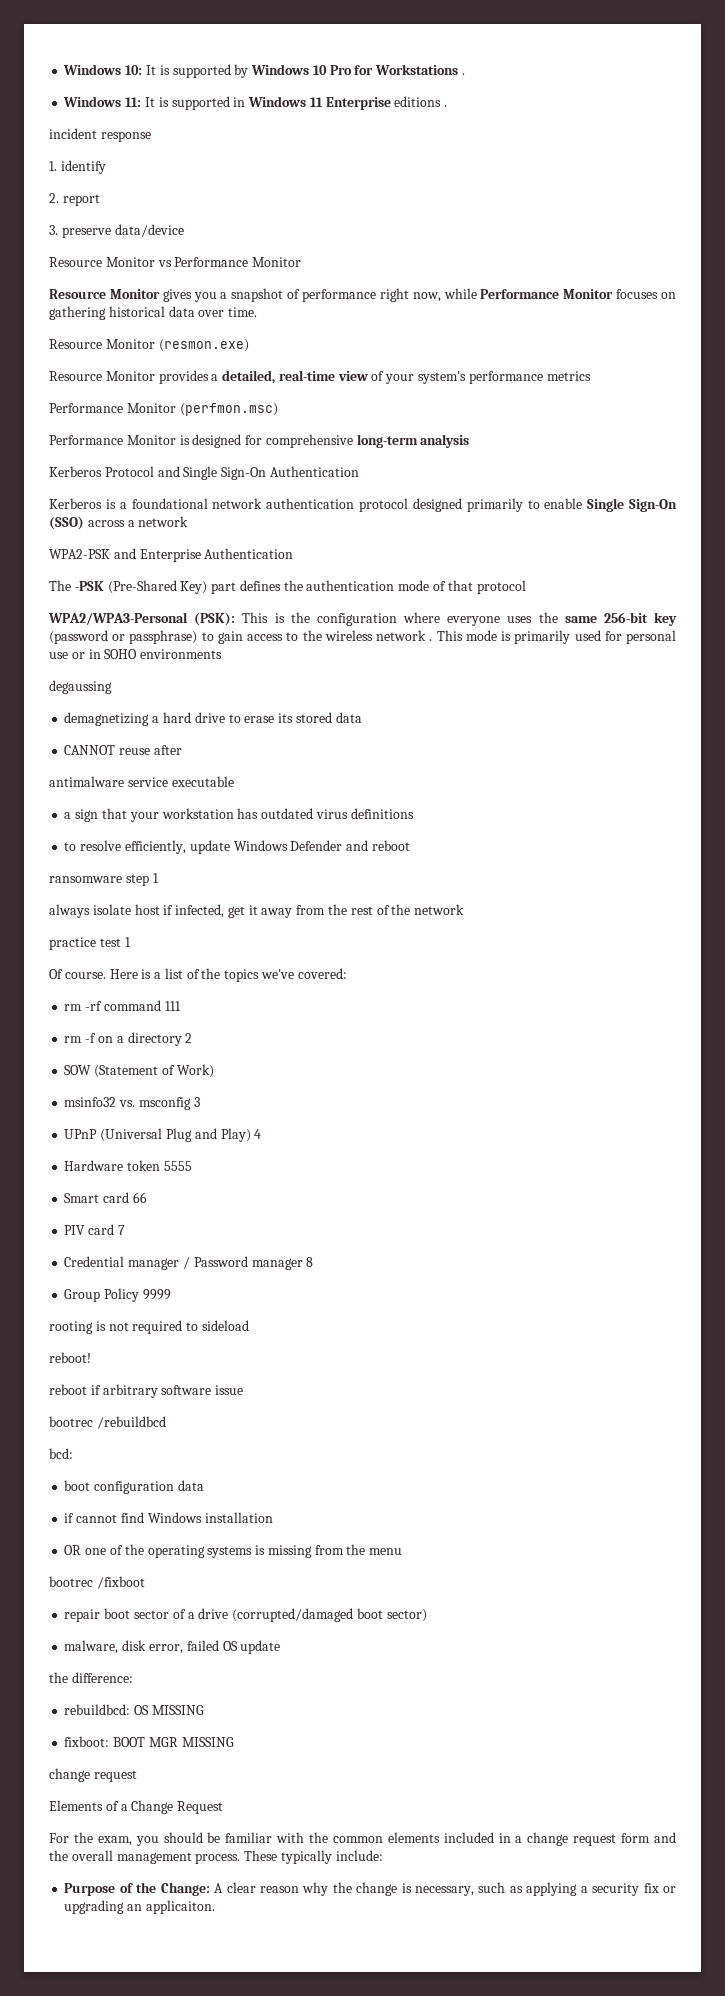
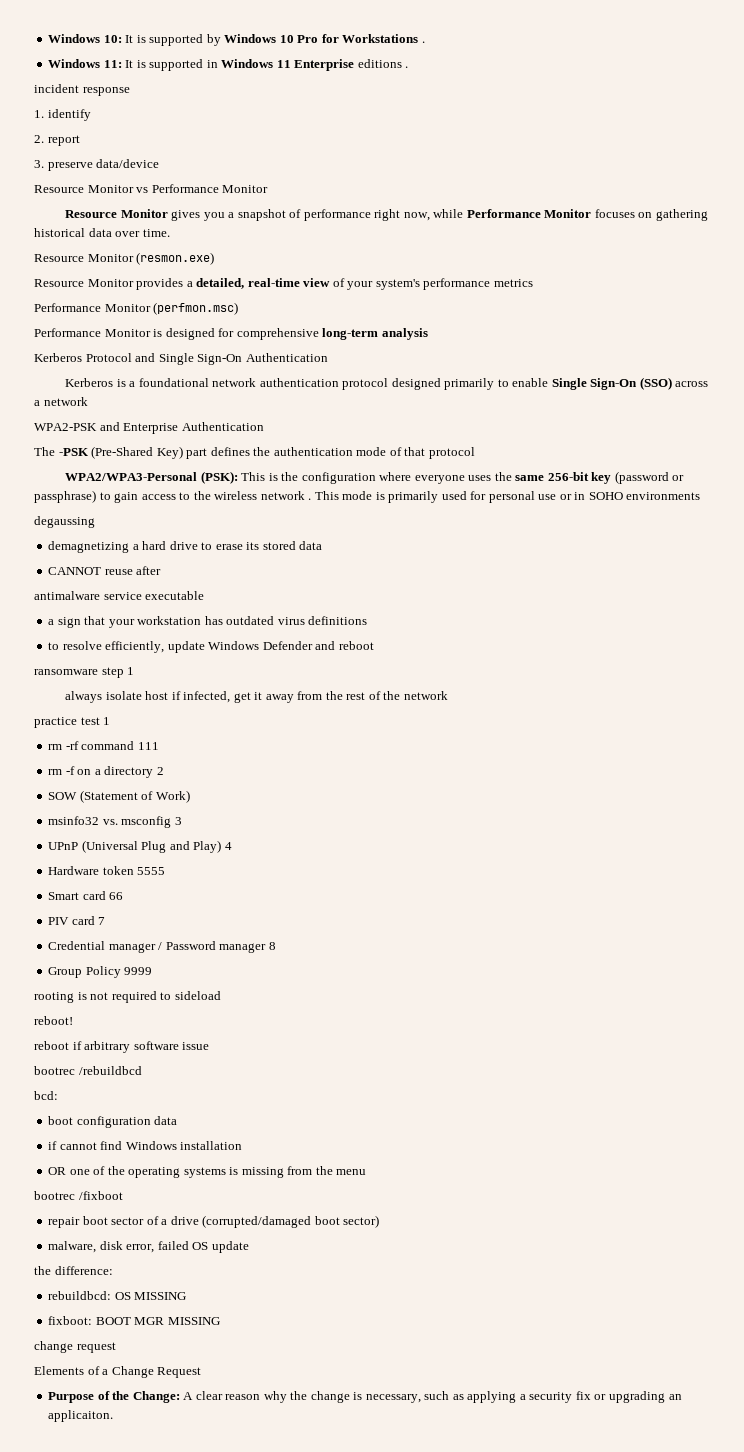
[49,968,347,982] // Of course. Here is a list of the topics we've covered: -> (111, 721) none
[49,1832,676,1846] [49,1850,383,1864] // For the exam, you should be familiar with the common elements included in a change request form and the overall management process. These typically include: -> (202, 1372) none

